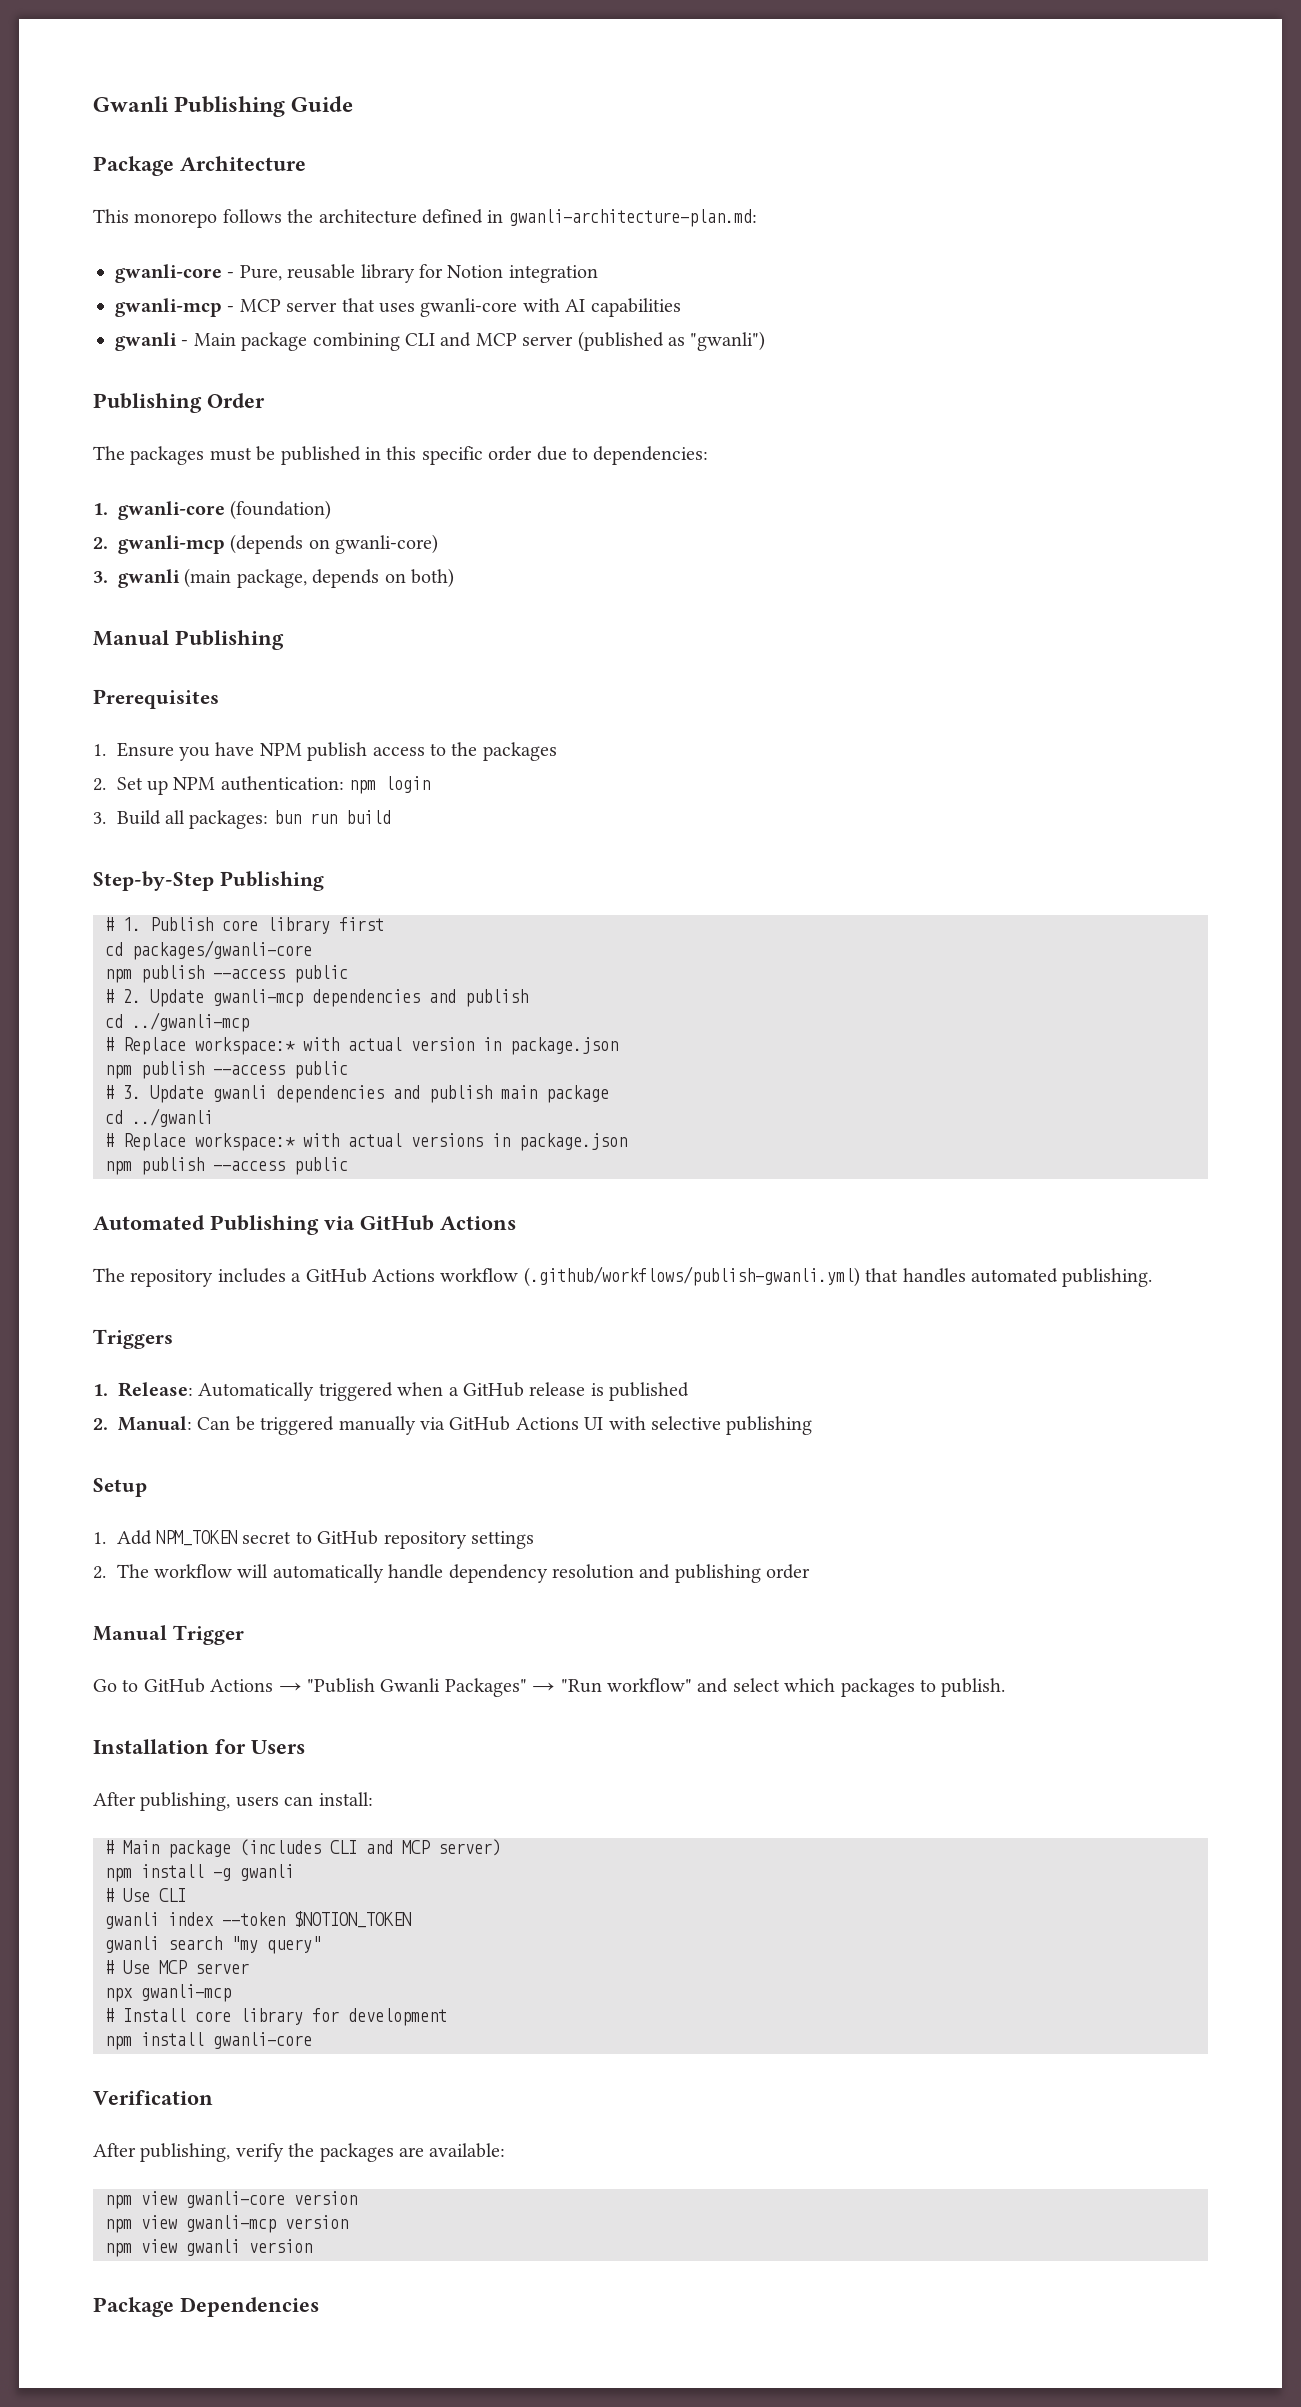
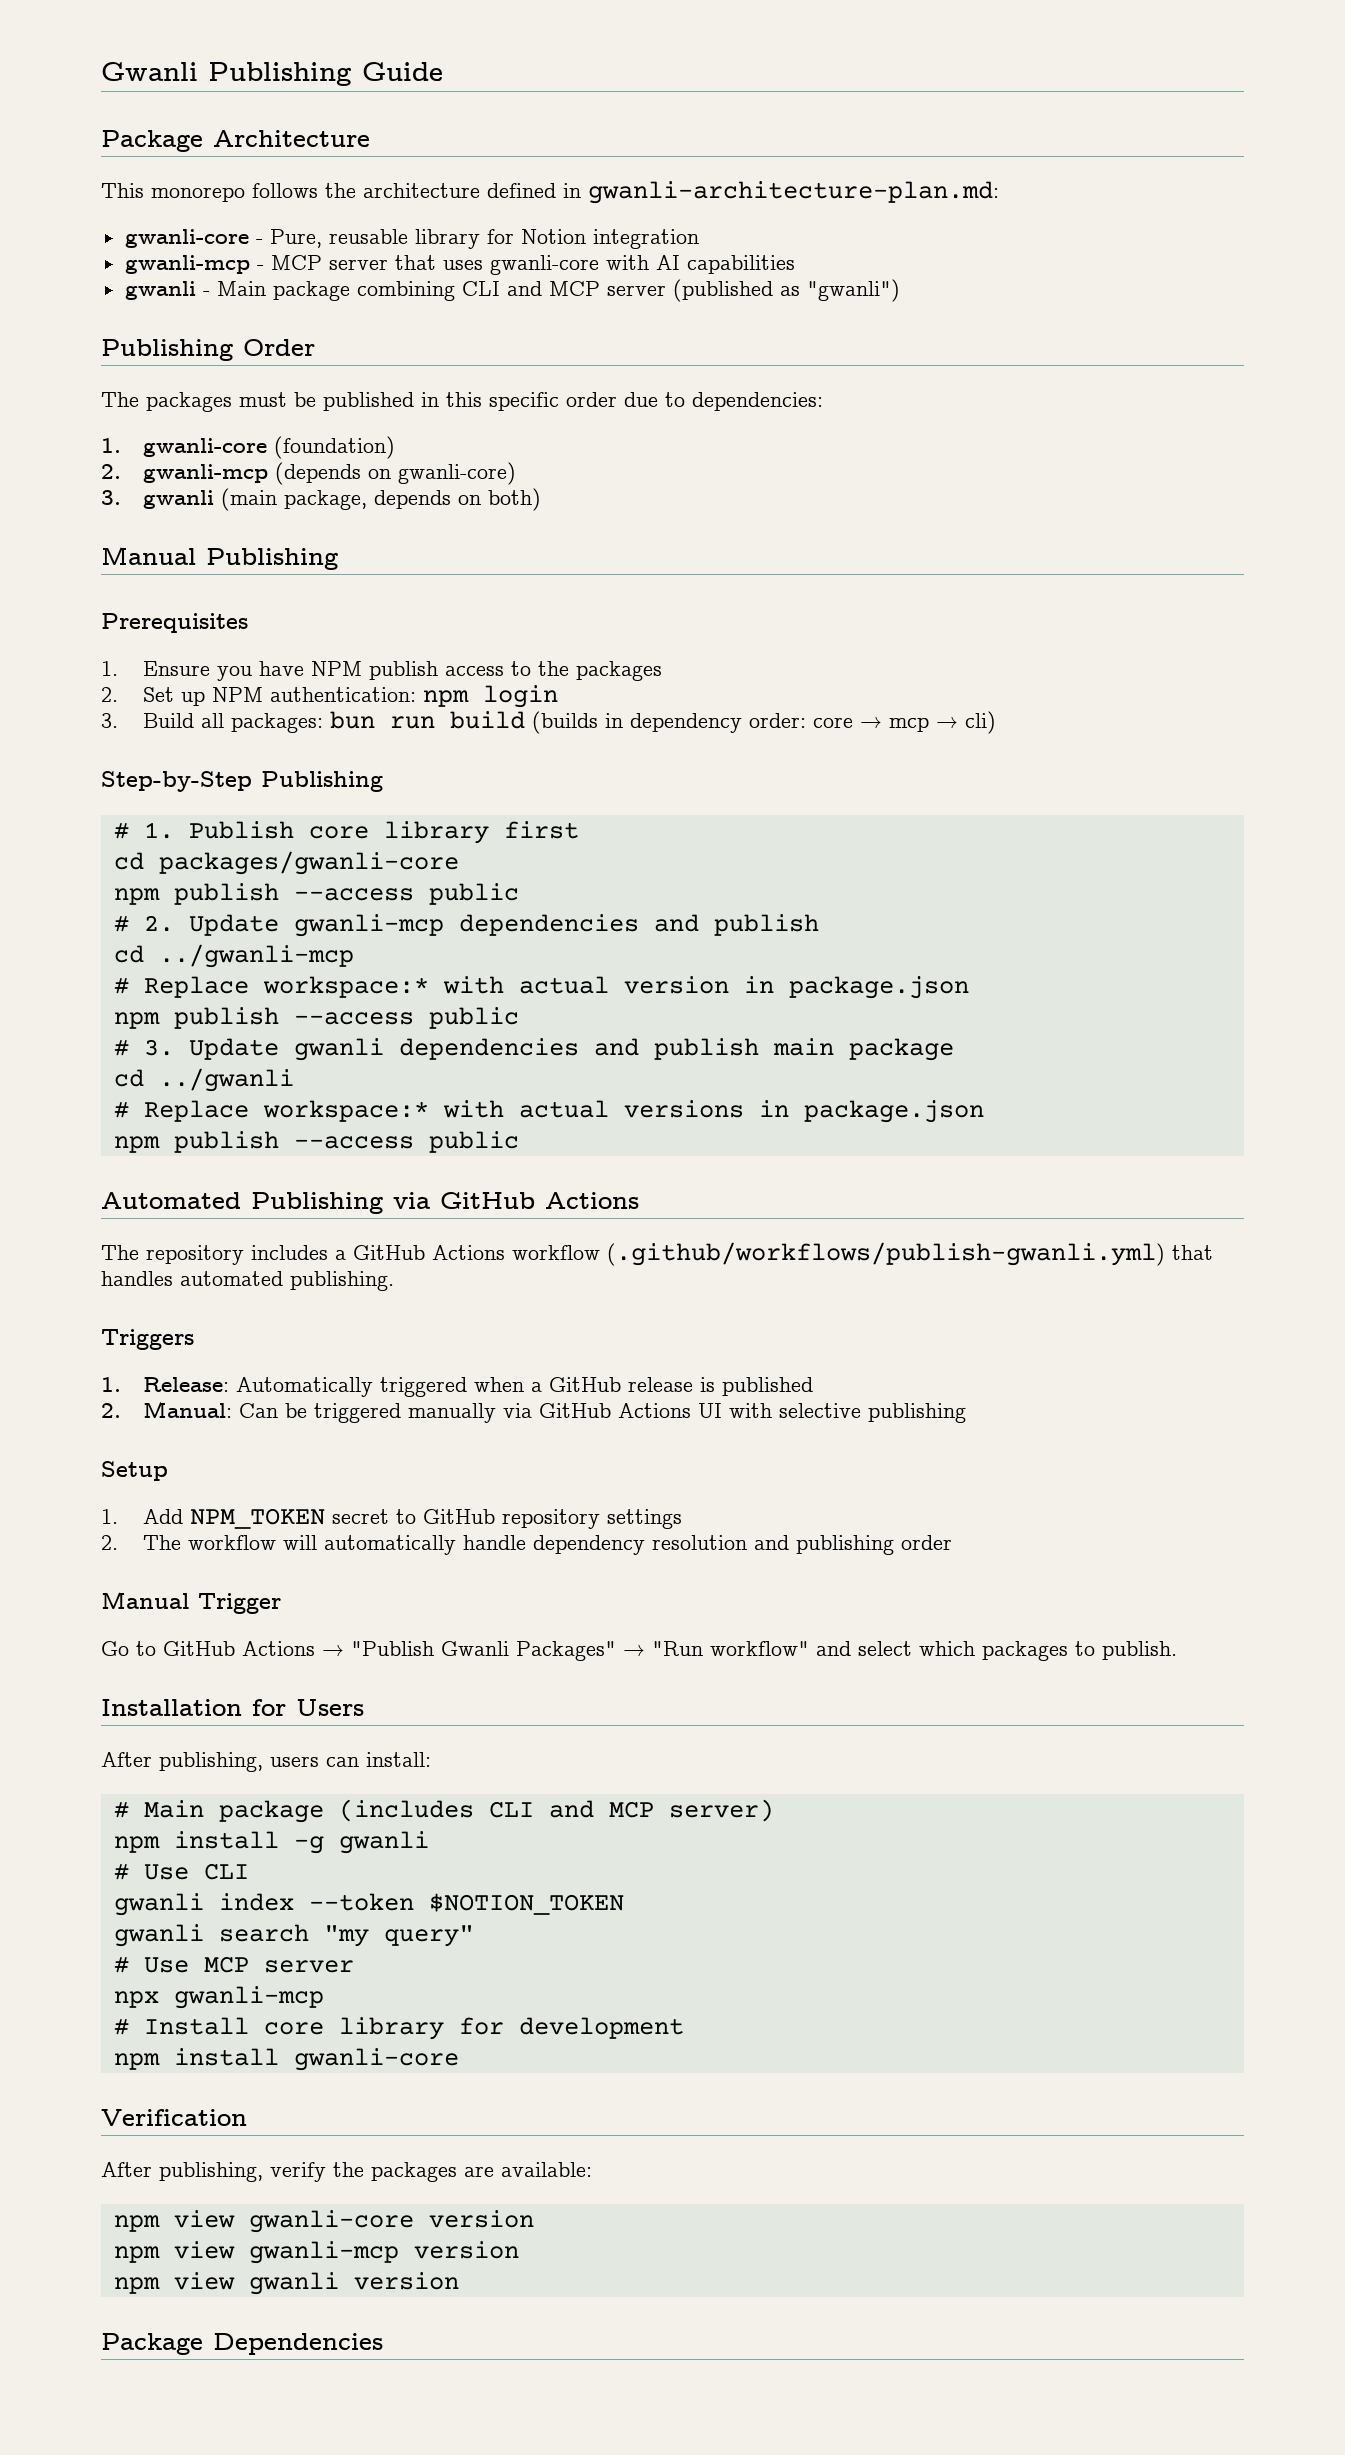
(391, 817) none -> [531,711,996,734] (builds in dependency order: core → mcp → cli)

